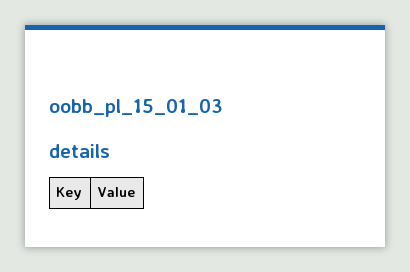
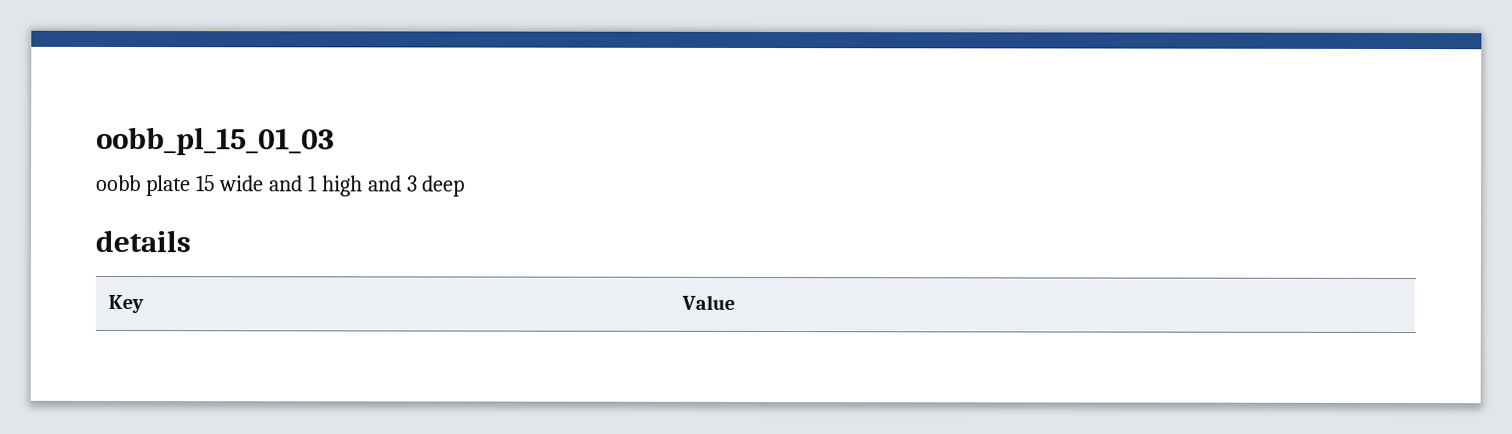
(223, 108) none -> [96,174,466,197] // oobb plate 15 wide and 1 high and 3 deep

